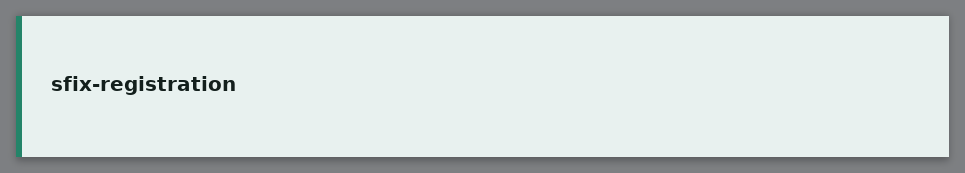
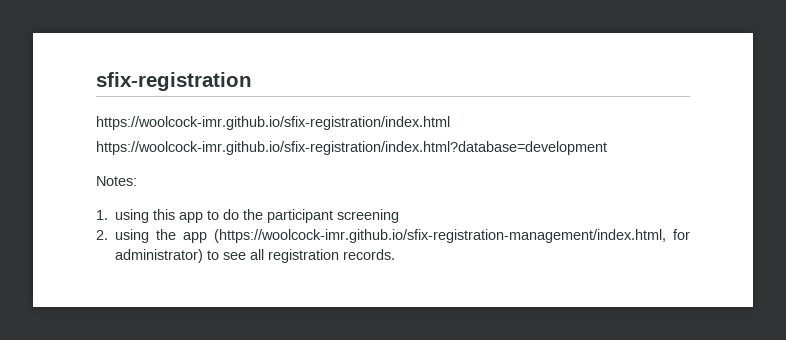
(236, 85) none -> [96,116,450,130] [96,141,607,155] [96,176,137,186] [96,209,400,223] [96,229,690,243] [115,249,396,263] // https://woolcock-imr.github.io/sfix-registration/index.html // https://woolcock-imr.github.io/sfix-registration/index.html?database=development // Notes: // 1. using this app to do the participant screening // 2. using the app (https://woolcock-imr.github.io/sfix-registration-management/index.html, for administrator) to see all registration records.

